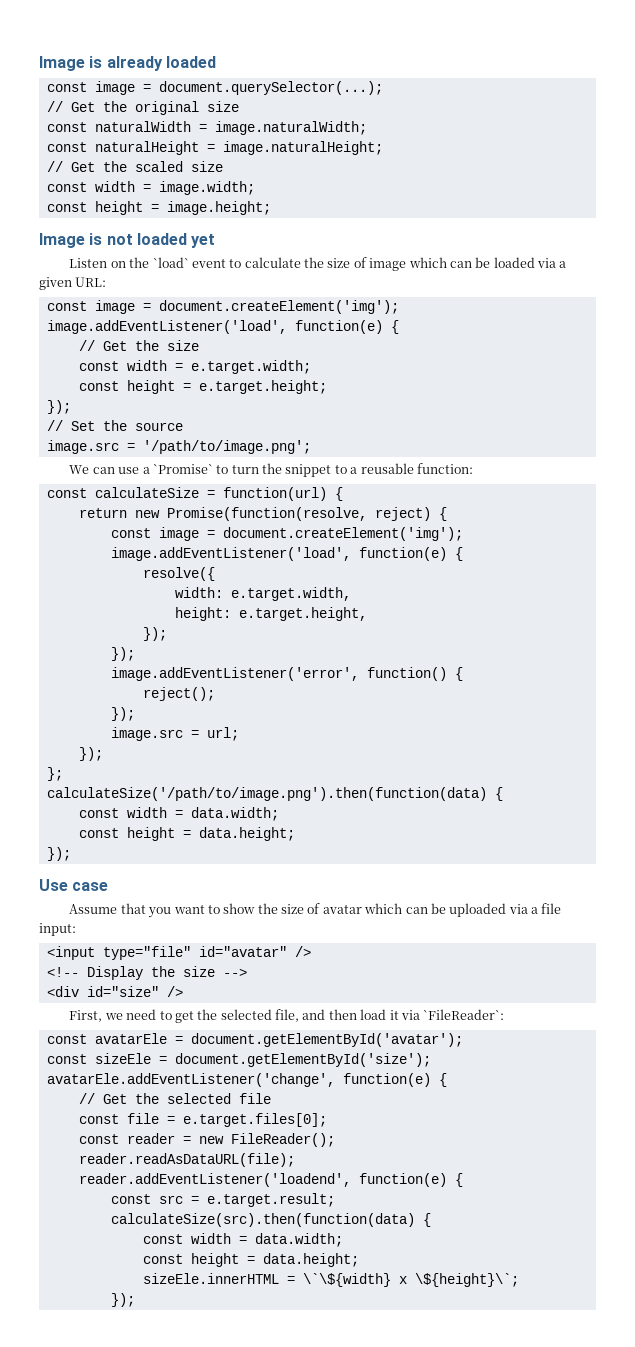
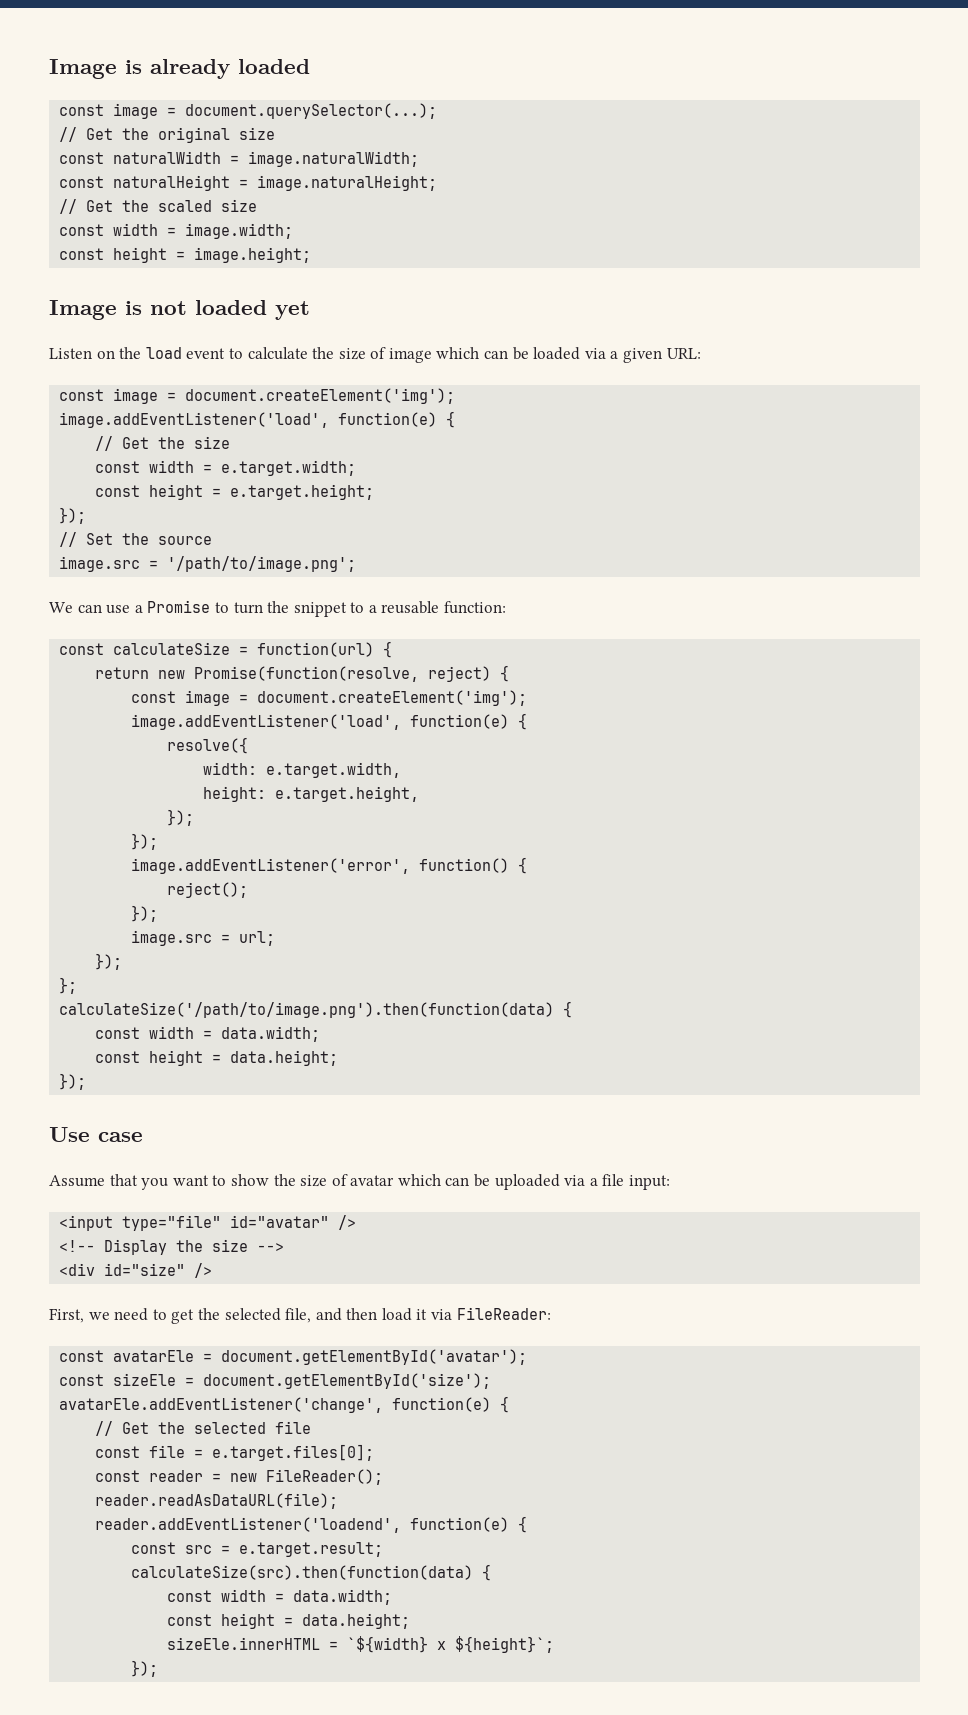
[152,257,189,268] `load` -> [145,347,182,359] load
[152,464,213,474] `Promise` -> [147,600,211,613] Promise
[423,1009,505,1020] `FileReader`: -> [456,1307,551,1320] FileReader:
[302,1273,519,1287] \`\${width} x \${height}\`; -> [347,1636,555,1653] `${width} x ${height}`;

